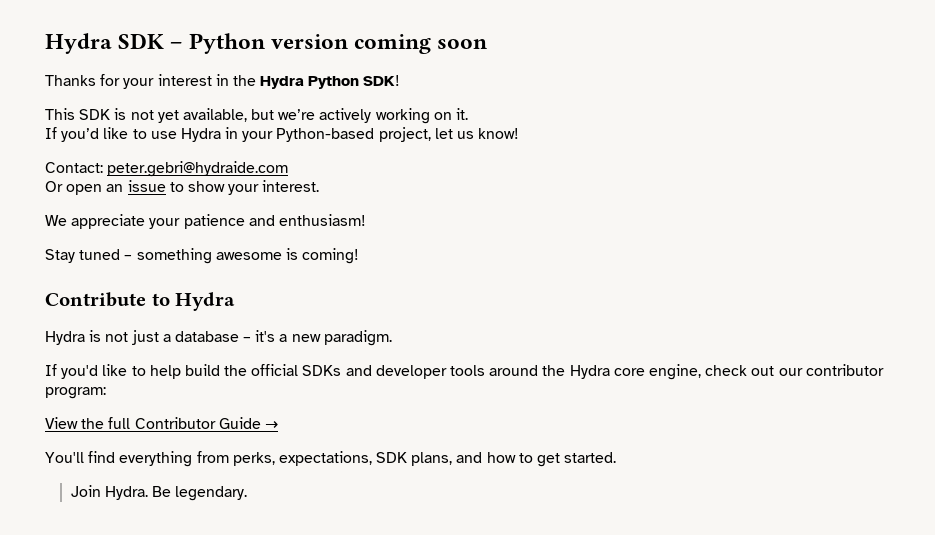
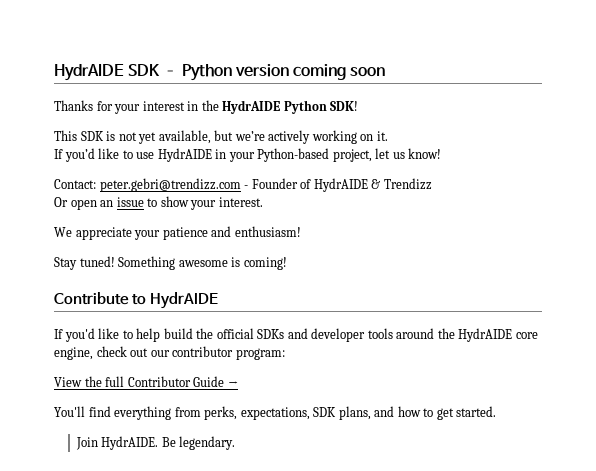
[45,33,112,54] Hydra -> [54,64,124,81] HydrAIDE
[260,76,305,89] Hydra -> [222,100,281,114] HydrAIDE
[180,128,221,142] Hydra -> [157,148,212,162] HydrAIDE
[107,161,289,177] peter.gebri@hydraide.com -> [99,178,432,192] peter.gebri@trendizz.com - Founder of HydrAIDE & Trendizz
[79,248,212,264] tuned – something -> [79,256,176,270] tuned! Something
[175,292,236,311] [45,330,392,346] Hydra // Hydra is not just a database – it's a new paradigm. -> [149,292,218,309] HydrAIDE
[569,365,610,379] Hydra -> [458,328,513,342] HydrAIDE
[104,486,148,500] Hydra. -> [101,436,159,450] HydrAIDE.

